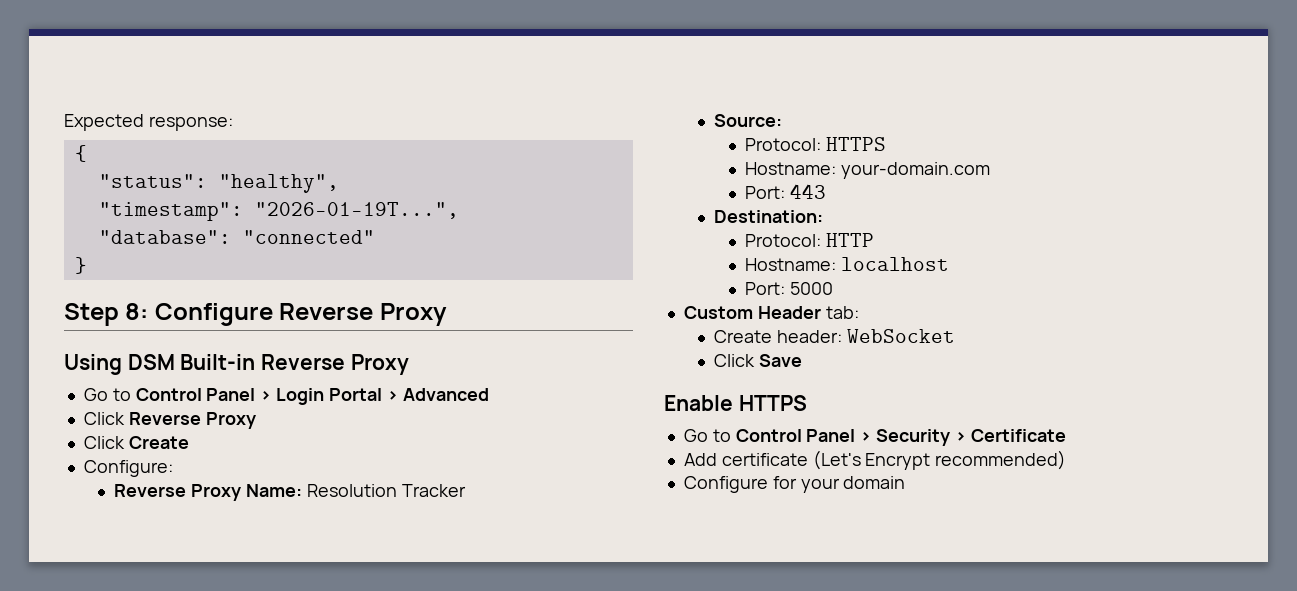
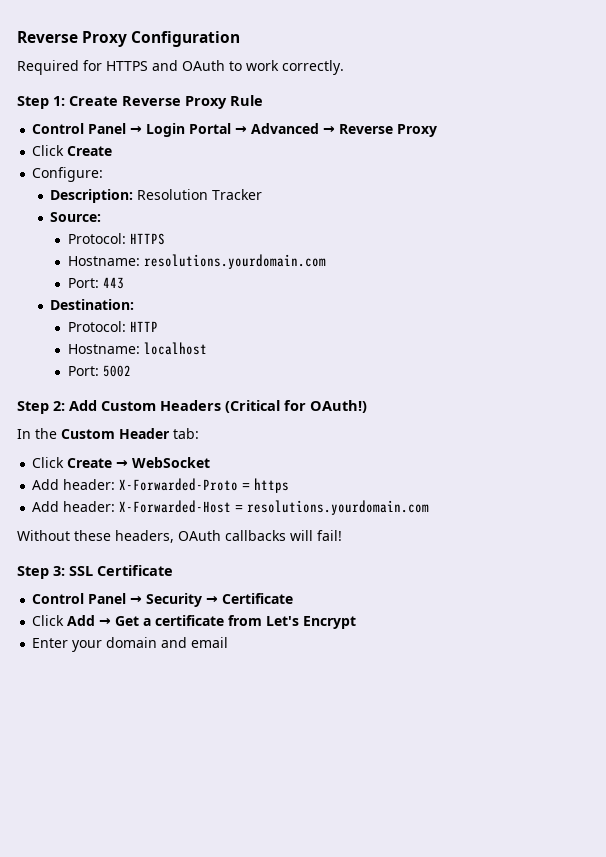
[64,114,233,131] [74,145,87,162] [98,174,339,193] [98,202,459,221] [98,230,375,244] [74,257,87,274] [64,303,447,326] [64,354,409,375] [83,388,272,401] Expected response: // { // "status": "healthy", // "timestamp": "2026-01-19T...", // "database": "connected" // } // Step 8: Configure Reverse Proxy // Using DSM Built-in Reverse Proxy // Go to Control Panel > -> [17,31,241,47] [17,60,344,75] [17,95,263,109] [32,123,143,134] Reverse Proxy Configuration // Required for HTTPS and OAuth to work correctly. // Step 1: Create Reverse Proxy Rule // Control Panel →
[386,391,398,401] > -> [235,126,248,134] →
[83,412,125,425] // Click -> [323,126,336,134] →
[114,484,303,501] Reverse Proxy Name: -> [50,189,134,203] Description:
[840,162,990,179] your-domain.com -> [143,254,326,269] resolutions.yourdomain.com
[789,282,833,295] [683,306,859,319] [714,329,956,344] [714,354,803,367] [664,395,807,411] [683,429,1066,446] [683,450,1067,470] [683,476,906,493] 5000 // Custom Header tab: // Create header: WebSocket // Click Save // Enable HTTPS // Go to Control Panel > Security > Certificate // Add certificate (Let's Encrypt recommended) // Configure for your domain -> [102,365,131,377] [17,400,367,414] [17,428,199,439] [32,457,211,468] [32,478,290,493] [32,500,430,515] [17,530,342,543] [17,565,173,579] [32,593,294,607] [32,615,357,629] [32,637,229,652] 5002 // Step 2: Add Custom Headers (Critical for OAuth!) // In the Custom Header tab: // Click Create → WebSocket // Add header: X-Forwarded-Proto = https // Add header: X-Forwarded-Host = resolutions.yourdomain.com // Without these headers, OAuth callbacks will fail! // Step 3: SSL Certificate // Control Panel → Security → Certificate // Click Add → Get a certificate from Let's Encrypt // Enter your domain and email

